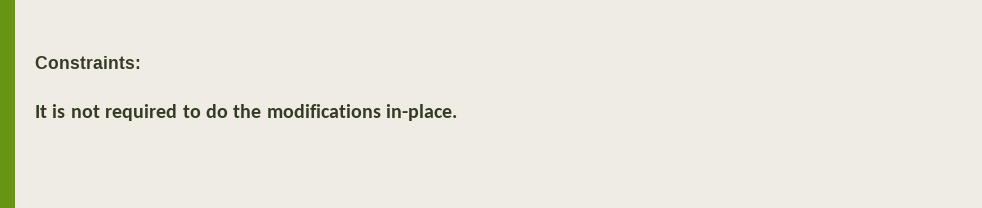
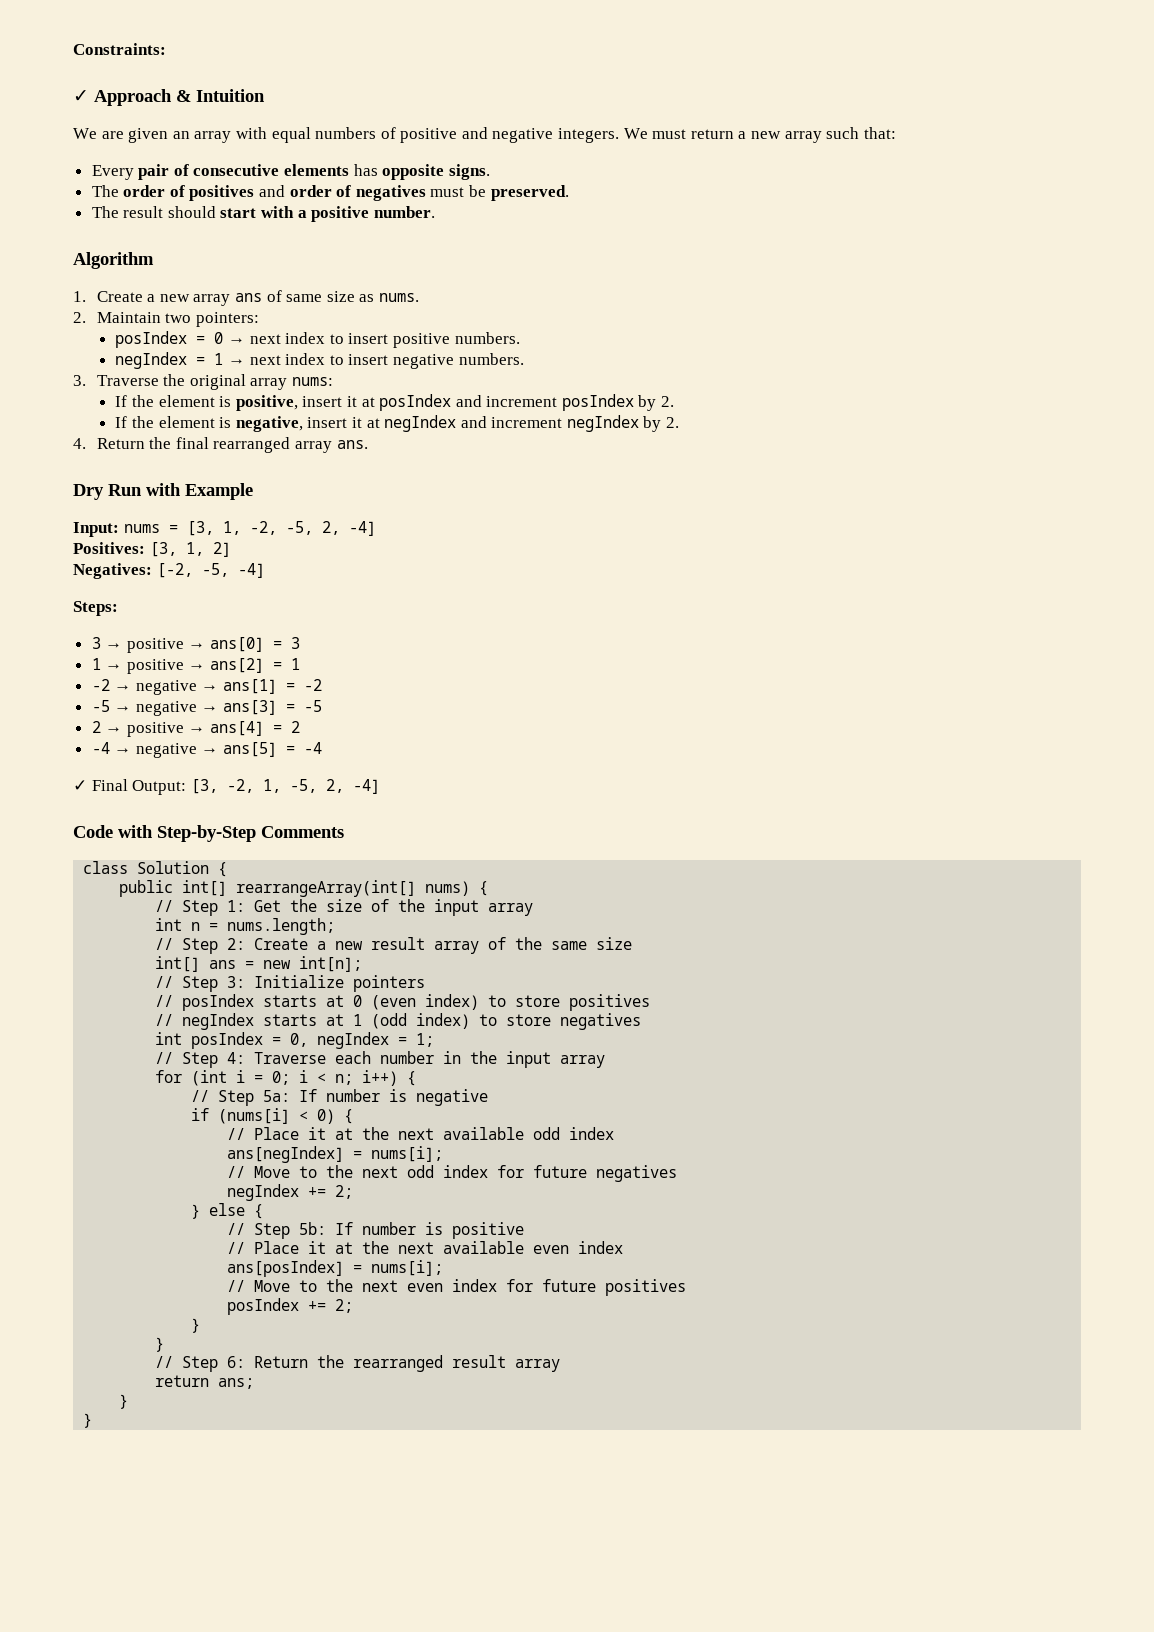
[35,104,458,121] It is not required to do the modifications in-place. -> [73,89,265,106] [73,127,896,143] [91,164,490,180] [91,185,569,201] [91,206,435,222] [73,252,154,269] [73,290,419,306] [73,312,259,327] [115,331,520,348] [115,352,524,369] [73,374,334,390] [115,394,675,411] [115,415,680,432] [73,437,368,453] [73,483,253,500] [73,521,376,537] [73,542,231,557] [73,563,265,579] [73,601,118,616] [91,637,301,653] [91,658,301,674] [91,679,323,695] [91,700,323,716] [91,721,301,737] [91,742,323,758] [73,779,380,795] [73,825,344,842] [83,861,228,877] [119,880,489,897] [155,899,534,916] [155,918,336,935] [155,937,633,954] [155,956,363,972] [155,975,426,992] [155,994,651,1011] [155,1013,642,1030] [155,1032,435,1049] [155,1051,606,1068] [155,1070,417,1086] [191,1089,489,1106] [191,1108,354,1124] [227,1127,615,1140] [227,1146,444,1163] [227,1165,678,1182] [227,1184,354,1201] [191,1203,264,1219] [227,1222,525,1239] [227,1241,624,1254] [227,1260,444,1277] [227,1279,687,1296] [227,1298,354,1315] [191,1318,201,1333] [155,1337,165,1352] [155,1355,561,1372] [155,1375,255,1389] [119,1394,129,1409] [83,1413,93,1428] ✓ Approach & Intuition // We are given an array with equal numbers of positive and negative integers. We must return a new array such that: // Every pair of consecutive elements has opposite signs. // The order of positives and order of negatives must be preserved. // The result should start with a positive number. // Algorithm // 1. Create a new array ans of same size as nums. // 2. Maintain two pointers: // posIndex = 0 → next index to insert positive numbers. // negIndex = 1 → next index to insert negative numbers. // 3. Traverse the original array nums: // If the element is positive, insert it at posIndex and increment posIndex by 2. // If the element is negative, insert it at negIndex and increment negIndex by 2. // 4. Return the final rearranged array ans. // Dry Run with Example // Input: nums = [3, 1, -2, -5, 2, -4] // Positives: [3, 1, 2] // Negatives: [-2, -5, -4] // Steps: // 3 → positive → ans[0] = 3 // 1 → positive → ans[2] = 1 // -2 → negative → ans[1] = -2 // -5 → negative → ans[3] = -5 // 2 → positive → ans[4] = 2 // -4 → negative → ans[5] = -4 // ✓ Final Output: [3, -2, 1, -5, 2, -4] // Code with Step-by-Step Comments // class Solution { // public int[] rearrangeArray(int[] nums) { // // Step 1: Get the size of the input array // int n = nums.length; // // Step 2: Create a new result array of the same size // int[] ans = new int[n]; // // Step 3: Initialize pointers // // posIndex starts at 0 (even index) to store positives // // negIndex starts at 1 (odd index) to store negatives // int posIndex = 0, negIndex = 1; // // Step 4: Traverse each number in the input array // for (int i = 0; i < n; i++) { // // Step 5a: If number is negative // if (nums[i] < 0) { // // Place it at the next available odd index // ans[negIndex] = nums[i]; // // Move to the next odd index for future negatives // negIndex += 2; // } else { // // Step 5b: If number is positive // // Place it at the next available even index // ans[posIndex] = nums[i]; // // Move to the next even index for future positives // posIndex += 2; // } // } // // Step 6: Return the rearranged result array // return ans; // } // }

